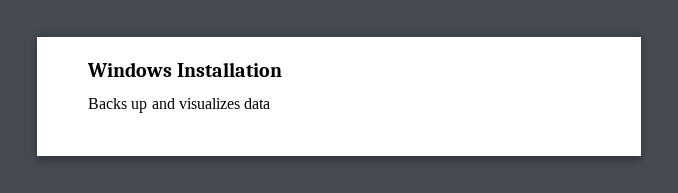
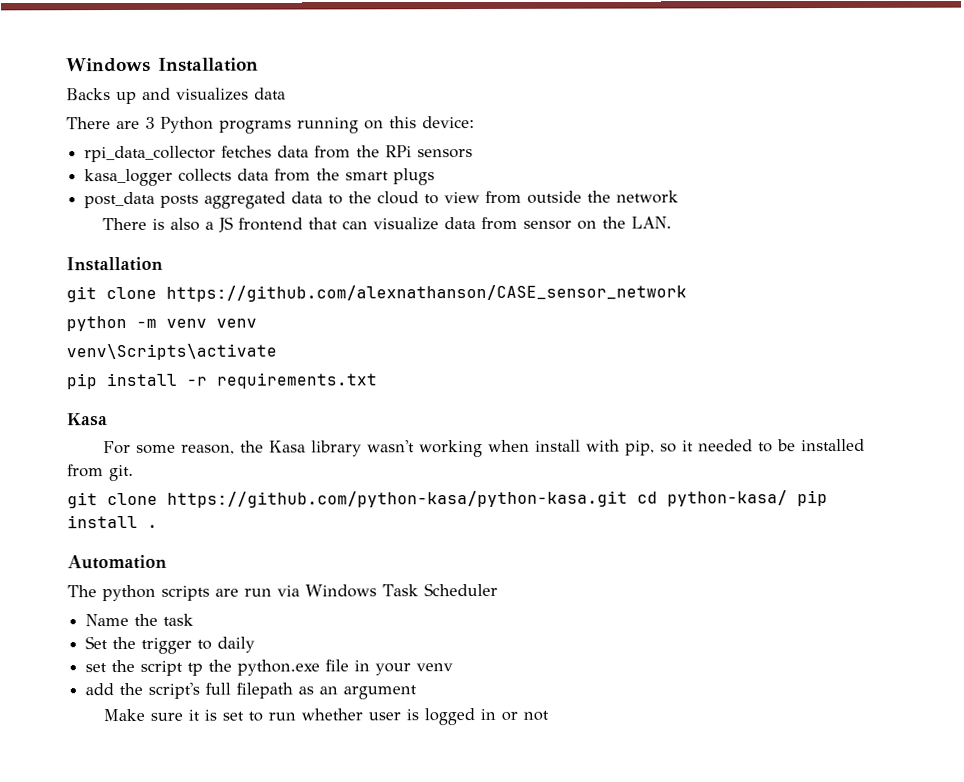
(271, 103) none -> [66,116,475,134] [84,145,474,163] [84,168,436,187] [84,190,680,209] [102,216,673,233] [66,256,163,272] [66,284,687,303] [66,315,257,332] [66,343,277,361] [66,372,377,390] [67,413,108,427] [103,438,866,458] [67,464,134,482] [67,490,828,509] [67,514,158,529] [67,554,167,570] [67,582,498,602] [85,613,195,627] [85,636,256,654] [85,659,454,676] [85,682,418,700] [103,708,550,726] // There are 3 Python programs running on this device: // rpi_data_collector fetches data from the RPi sensors // kasa_logger collects data from the smart plugs // post_data posts aggregated data to the cloud to view from outside the network // There is also a JS frontend that can visualize data from sensor on the LAN. // Installation // git clone https://github.com/alexnathanson/CASE_sensor_network // python -m venv venv // venv\Scripts\activate // pip install -r requirements.txt // Kasa // For some reason, the Kasa library wasn't working when install with pip, so it needed to be installed from git. // git clone https://github.com/python-kasa/python-kasa.git cd python-kasa/ pip install . // Automation // The python scripts are run via Windows Task Scheduler // Name the task // Set the trigger to daily // set the script tp the python.exe file in your venv // add the script's full filepath as an argument // Make sure it is set to run whether user is logged in or not

